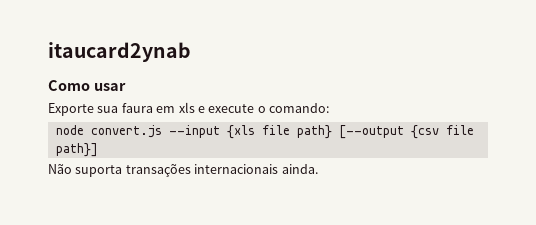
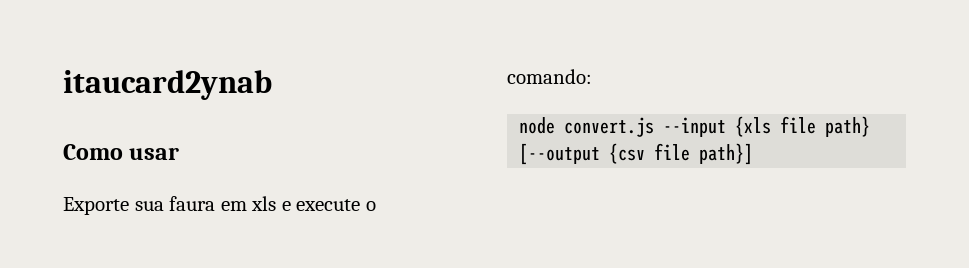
[48,164,318,177] // Não suporta transações internacionais ainda. -> (754, 154) none

